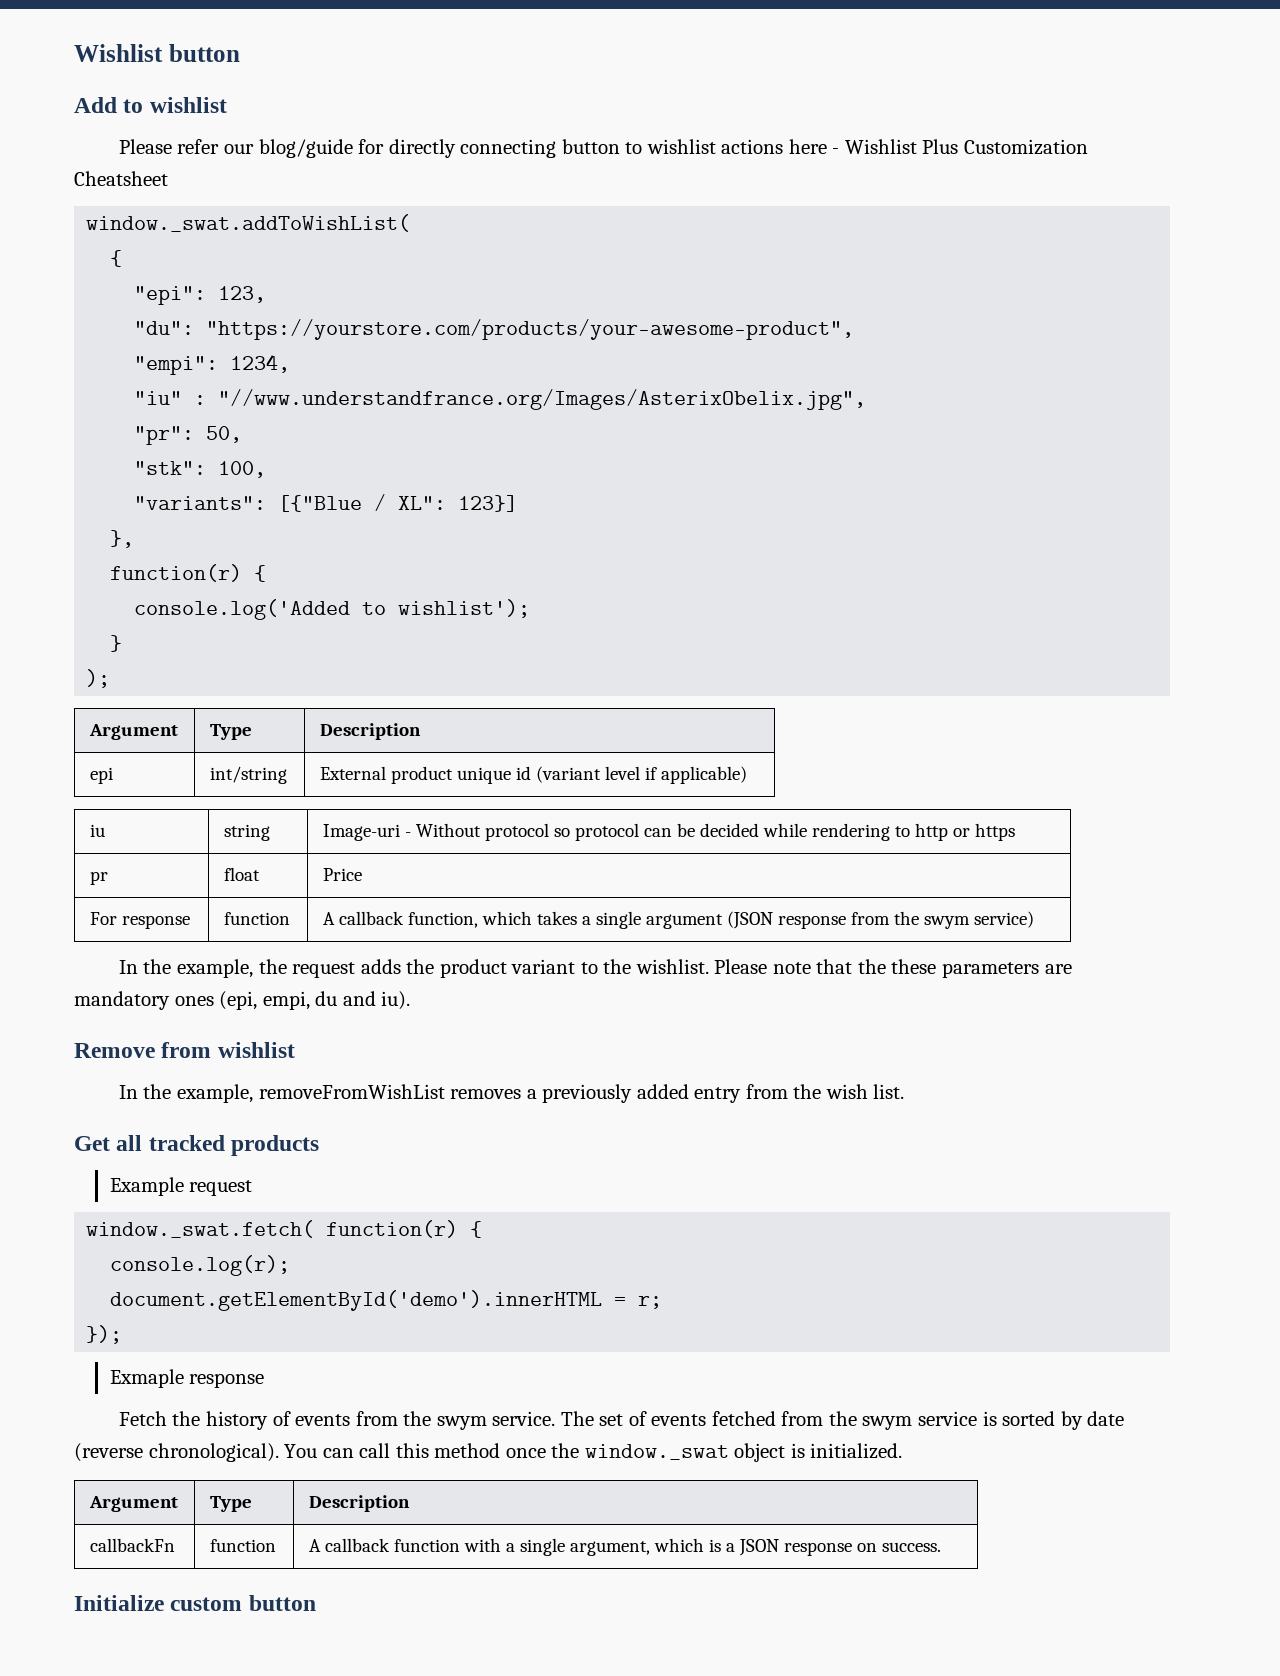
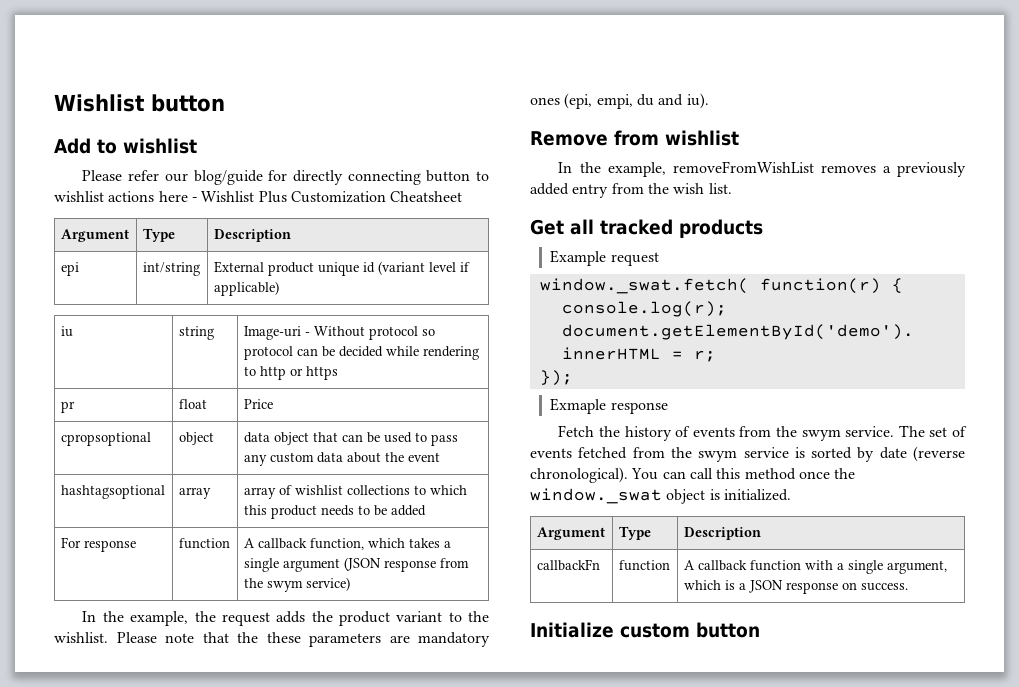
[86,214,411,232] [110,250,123,267] [134,286,267,305] [134,319,855,340] [134,354,291,375] [134,389,867,410] [134,426,243,445] [134,461,267,478] [134,494,519,512] [110,530,135,548] [110,564,267,582] [134,599,531,620] [110,635,123,652] [86,669,111,688] // window._swat.addToWishList( // { // "epi": 123, // "du": "https://yourstore.com/products/your-awesome-product", // "empi": 1234, // "iu" : "//www.understandfrance.org/Images/AsterixObelix.jpg", // "pr": 50, // "stk": 100, // "variants": [{"Blue / XL": 123}] // }, // function(r) { // console.log('Added to wishlist'); // } // ); -> (463, 196) none
(362, 874) none -> [60,432,151,446] [178,432,214,445] [243,432,458,446] [243,452,440,466] [60,485,165,499] [178,487,211,499] [243,485,467,499] [243,505,426,519] // cpropsoptional | object | data object that can be used to pass any custom data about the event // hashtagsoptional | array | array of wishlist collections to which this product needs to be added

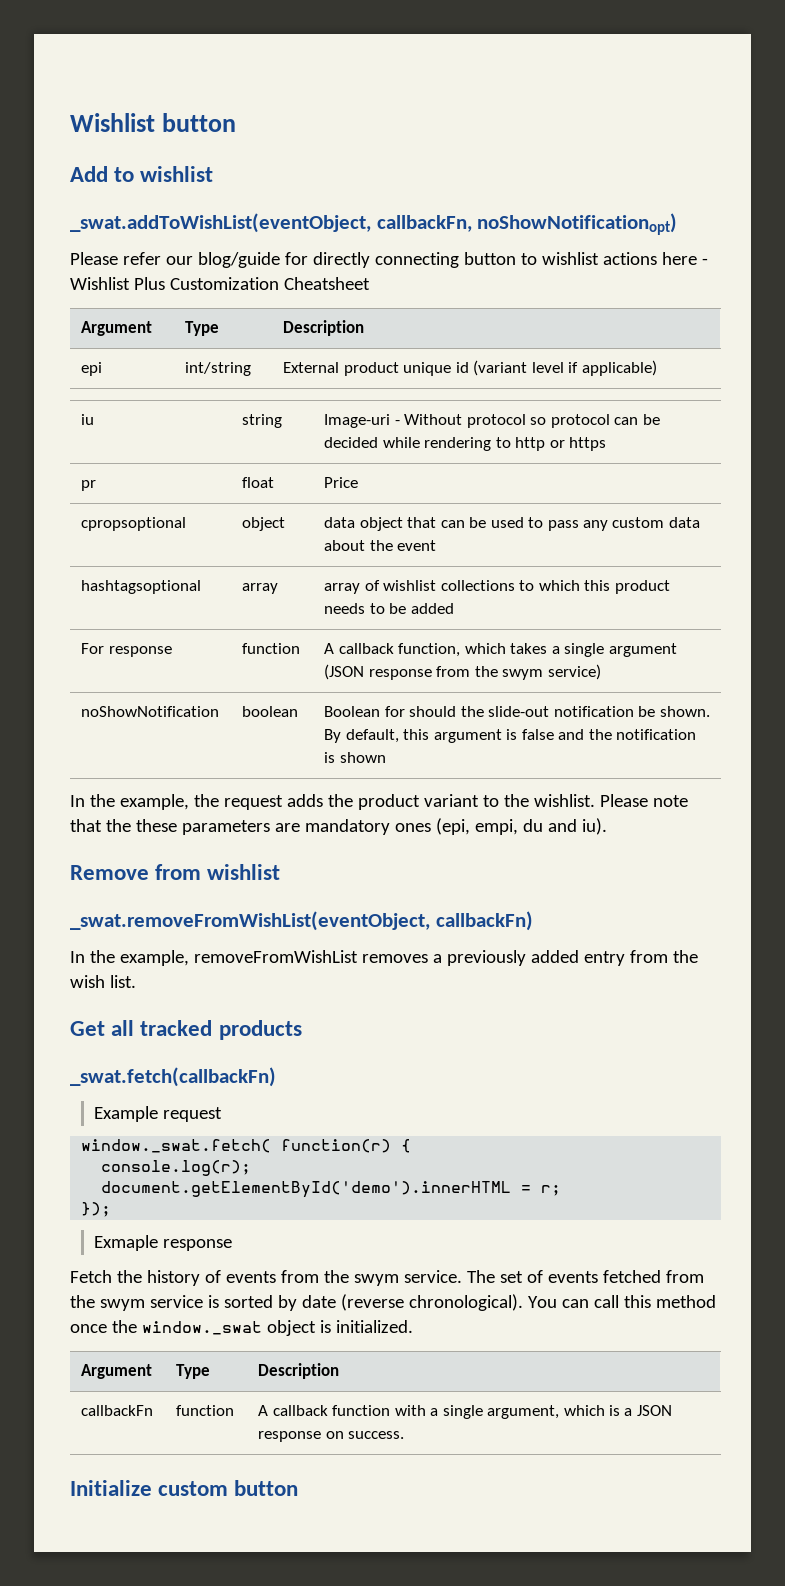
(197, 146) none -> [70,213,678,235] // _swat.addToWishList(eventObject, callbackFn, noShowNotificationopt)
(350, 584) none -> [81,706,220,717] [242,706,299,717] [324,706,710,717] [324,729,696,743] [324,752,386,763] // noShowNotification | boolean | Boolean for should the slide-out notification be shown. By default, this argument is false and the notification is shown
(739, 138) none -> [70,911,533,931] // _swat.removeFromWishList(eventObject, callbackFn)
(763, 228) none -> [70,1067,276,1087] // _swat.fetch(callbackFn)

